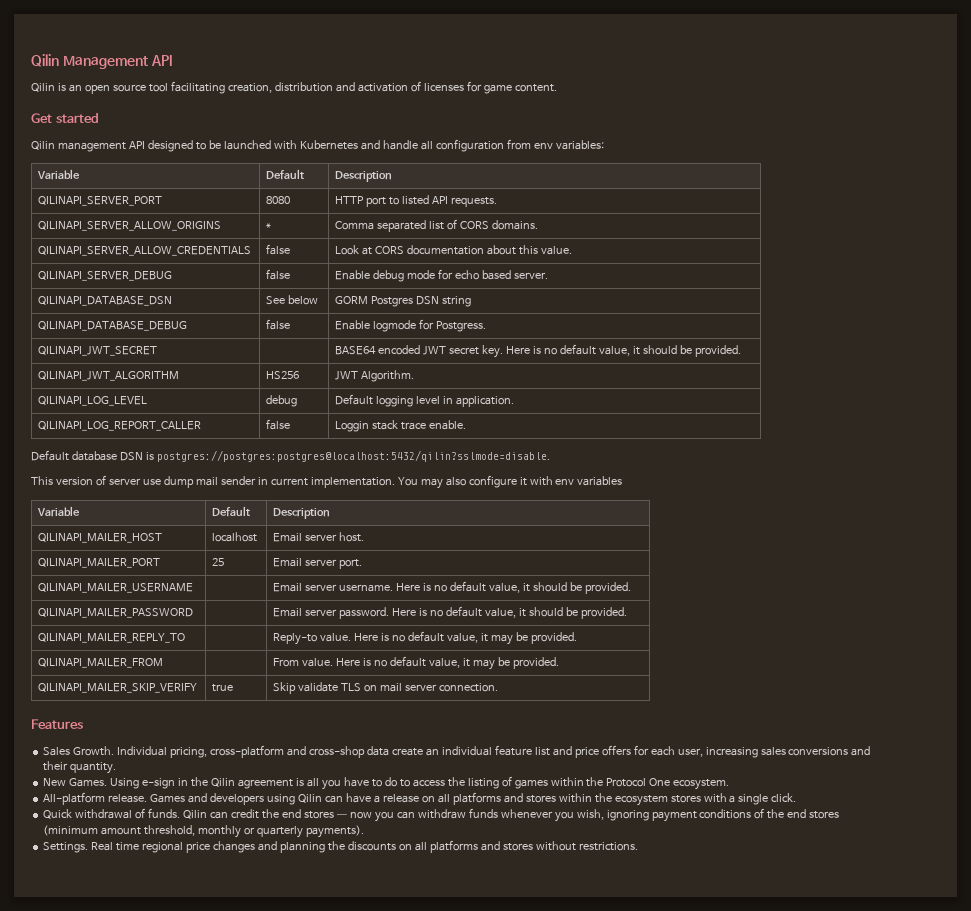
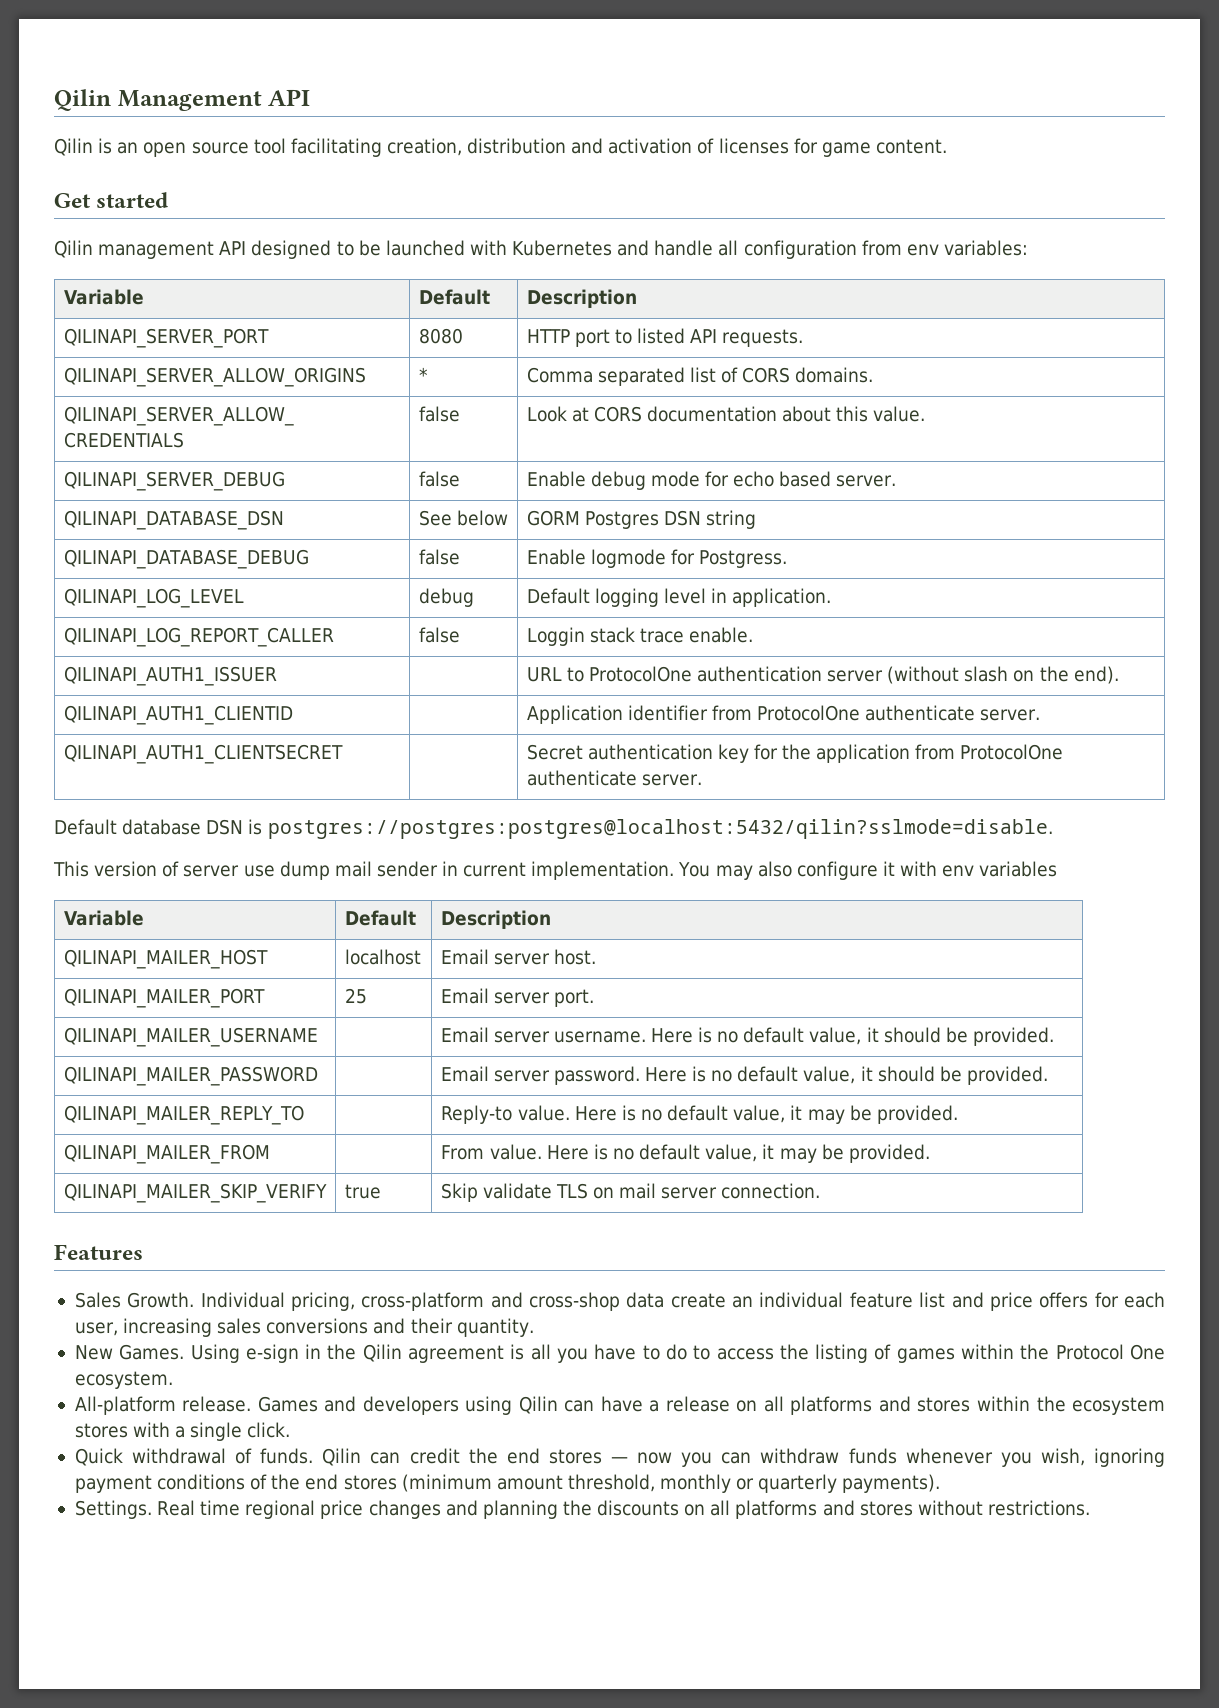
[38,346,158,356] [335,344,741,358] [38,371,180,381] [266,371,300,380] [335,370,415,382] // QILINAPI_JWT_SECRET | | BASE64 encoded JWT secret key. Here is no default value, it should be provided. // QILINAPI_JWT_ALGORITHM | HS256 | JWT Algorithm. -> (787, 559) none
(467, 425) none -> [63,666,277,686] [526,666,1119,684] [63,705,293,725] [526,705,1041,724] [63,744,343,764] [526,744,1064,763] [526,770,702,786] // QILINAPI_AUTH1_ISSUER | | URL to ProtocolOne authentication server (without slash on the end). // QILINAPI_AUTH1_CLIENTID | | Application identifier from ProtocolOne authenticate server. // QILINAPI_AUTH1_CLIENTSECRET | | Secret authentication key for the application from ProtocolOne authenticate server.

